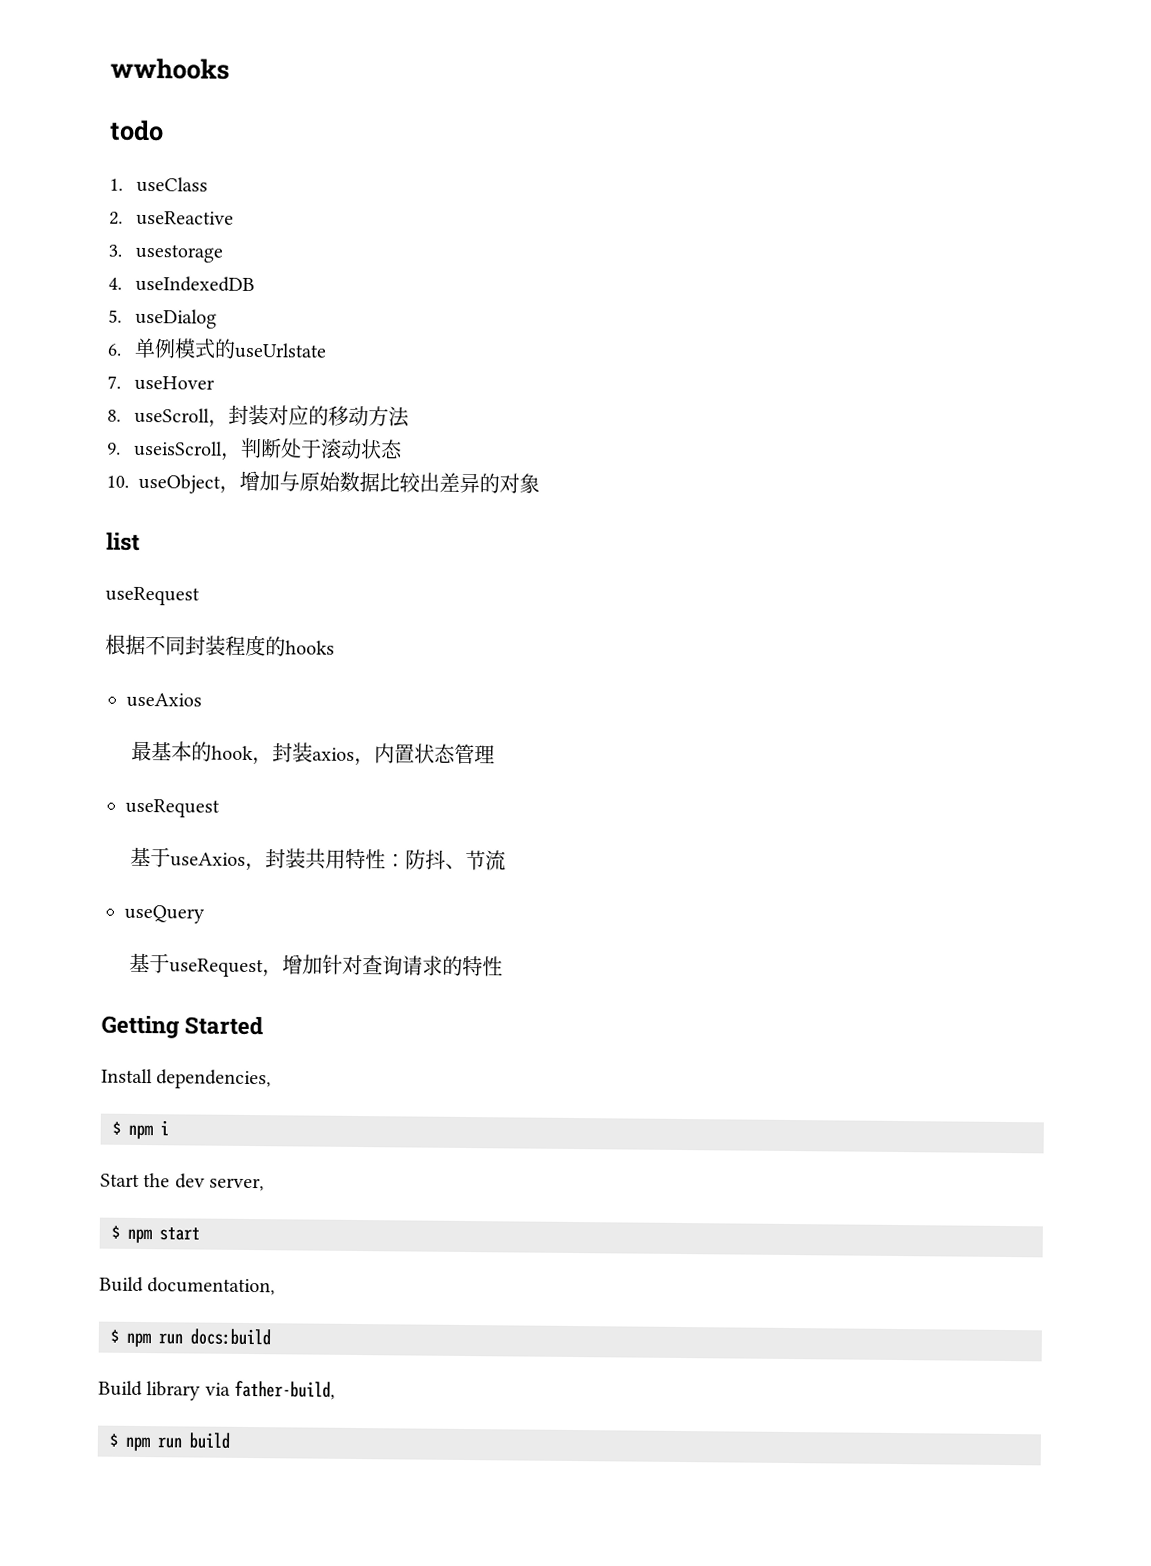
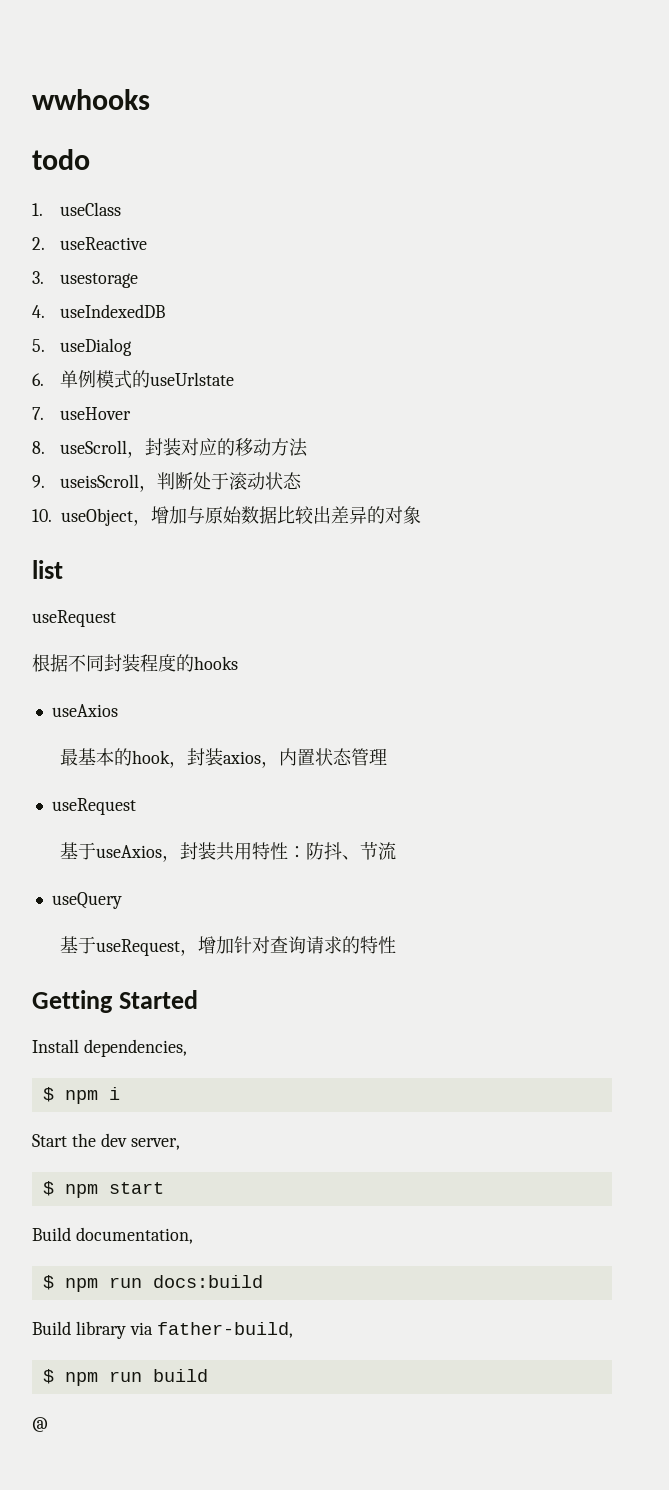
(230, 1440) none -> [32,1417,48,1432] // @

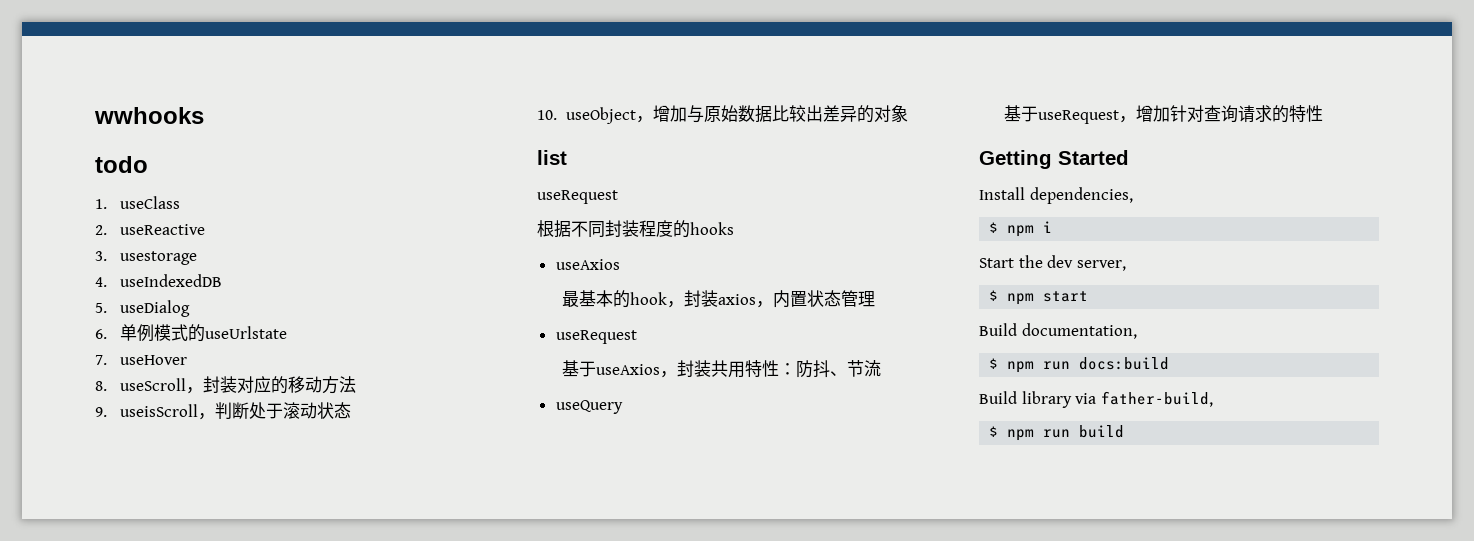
[32,1417,48,1432] // @ -> (1125, 431) none

